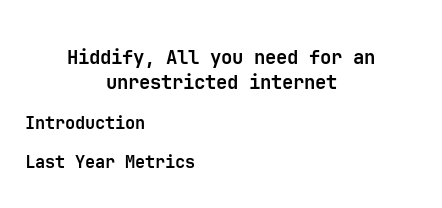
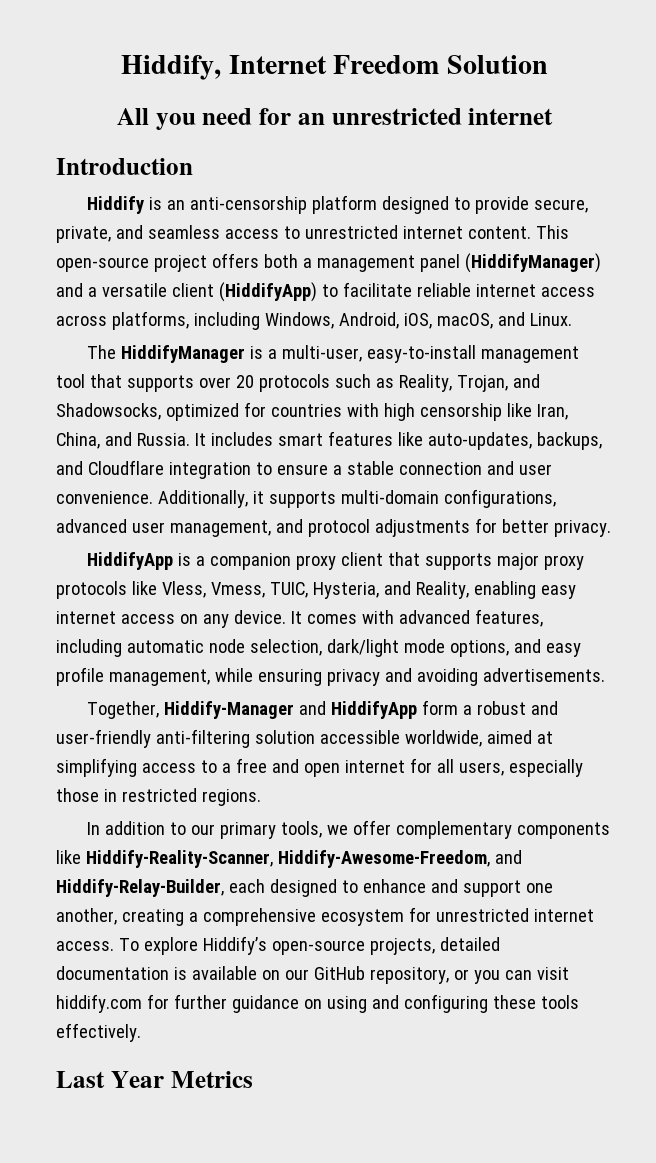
(155, 58) none -> [228,55,548,74] Internet Freedom Solution //
(145, 122) none -> [87,195,589,214] [56,225,569,243] [56,253,601,273] [56,282,595,302] [56,311,572,330] [87,345,580,363] [56,374,540,392] [56,402,568,421] [56,431,602,450] [56,460,552,479] [56,489,556,508] [56,518,611,537] [87,552,585,570] [56,581,576,599] [56,609,543,628] [56,639,581,657] [56,667,605,686] [87,700,559,719] [56,729,553,748] [56,758,583,777] [56,788,261,806] [87,820,611,839] [56,850,522,868] [56,879,553,897] [56,907,594,926] [56,936,500,955] [56,966,569,984] [56,994,579,1013] [56,1023,141,1042] // Hiddify is an anti-censorship platform designed to provide secure, private, and seamless access to unrestricted internet content. This open-source project offers both a management panel (HiddifyManager) and a versatile client (HiddifyApp) to facilitate reliable internet access across platforms, including Windows, Android, iOS, macOS, and Linux. // The HiddifyManager is a multi-user, easy-to-install management tool that supports over 20 protocols such as Reality, Trojan, and Shadowsocks, optimized for countries with high censorship like Iran, China, and Russia. It includes smart features like auto-updates, backups, and Cloudflare integration to ensure a stable connection and user convenience. Additionally, it supports multi-domain configurations, advanced user management, and protocol adjustments for better privacy. // HiddifyApp is a companion proxy client that supports major proxy protocols like Vless, Vmess, TUIC, Hysteria, and Reality, enabling easy internet access on any device. It comes with advanced features, including automatic node selection, dark/light mode options, and easy profile management, while ensuring privacy and avoiding advertisements. // Together, Hiddify-Manager and HiddifyApp form a robust and user-friendly anti-filtering solution accessible worldwide, aimed at simplifying access to a free and open internet for all users, especially those in restricted regions. // In addition to our primary tools, we offer complementary components like Hiddify-Reality-Scanner, Hiddify-Awesome-Freedom, and Hiddify-Relay-Builder, each designed to enhance and support one another, creating a comprehensive ecosystem for unrestricted internet access. To explore Hiddify’s open-source projects, detailed documentation is available on our GitHub repository, or you can visit hiddify.com for further guidance on using and configuring these tools effectively.

